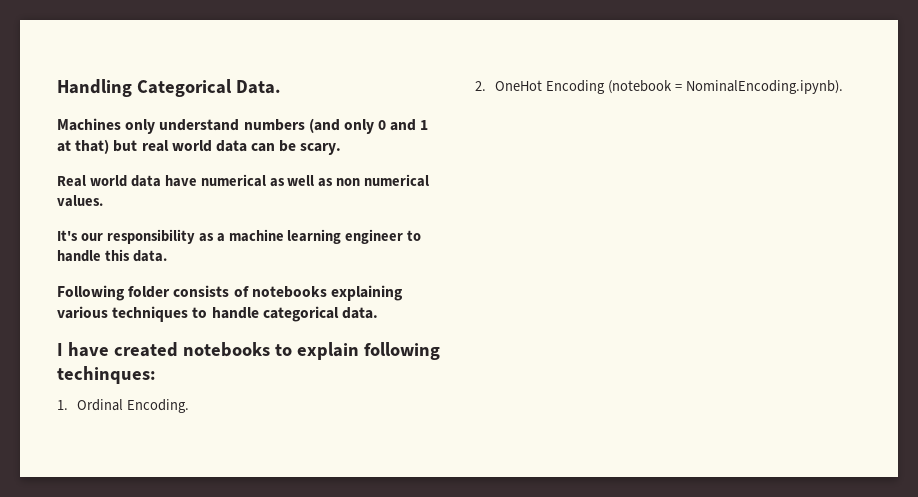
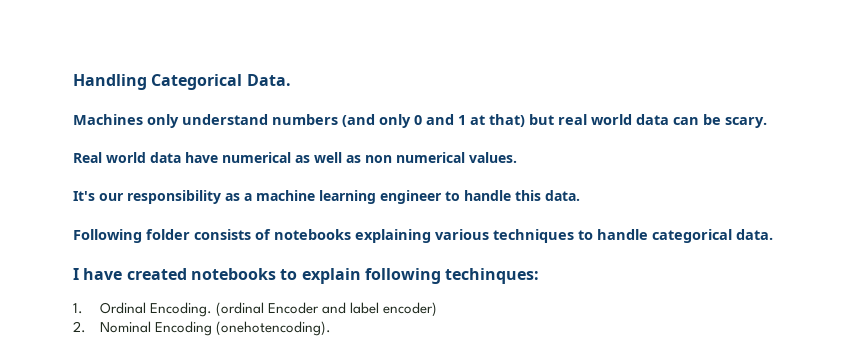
[475,80,843,94] // 2. OneHot Encoding (notebook = NominalEncoding.ipynb). -> [215,302,438,317] [73,321,331,336] (ordinal Encoder and label encoder) // 2. Nominal Encoding (onehotencoding).

